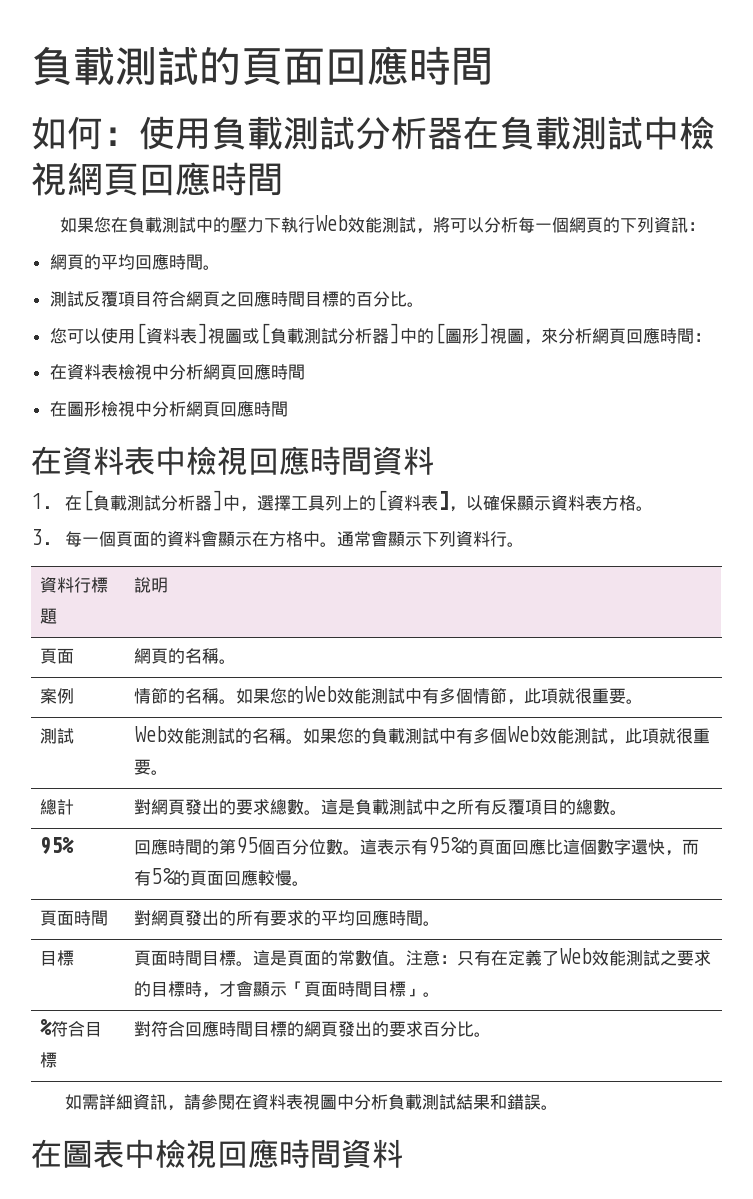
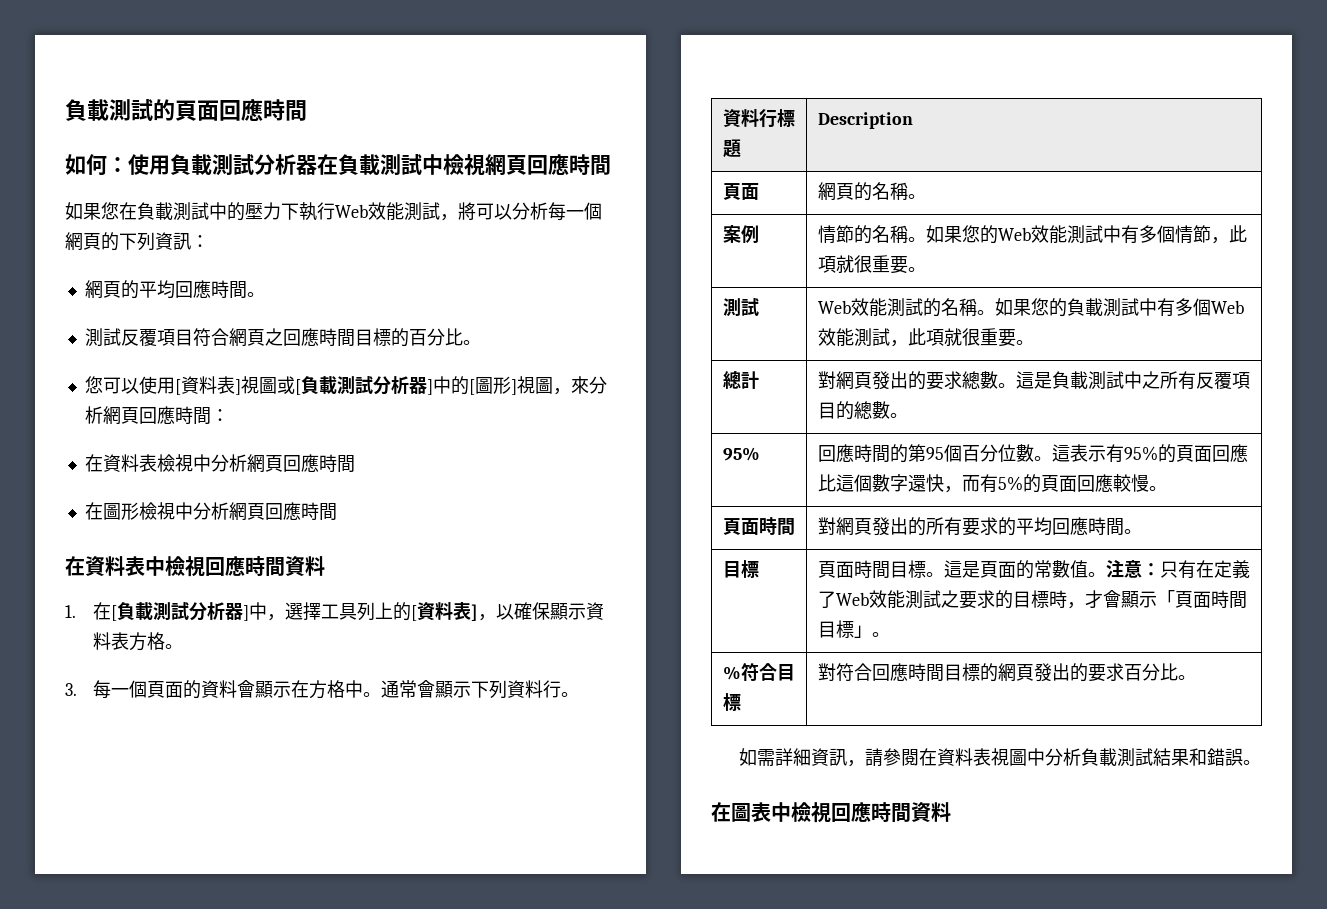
[133,577,168,593] 說明 -> [817,112,913,129] Description

